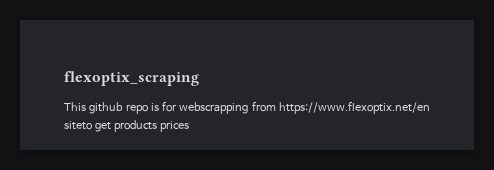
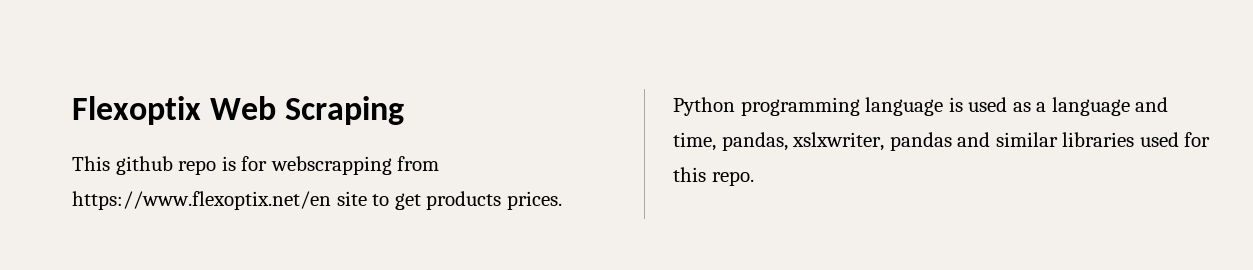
[64,71,199,86] flexoptix_scraping -> [72,96,405,125] Flexoptix Web Scraping
[64,120,189,132] siteto get products prices -> [336,191,562,210] [673,97,1169,116] [673,132,1211,151] [673,167,754,186] site to get products prices. Python programming language is used as a language and time, pandas, xslxwriter, pandas and similar libraries used for this repo.

